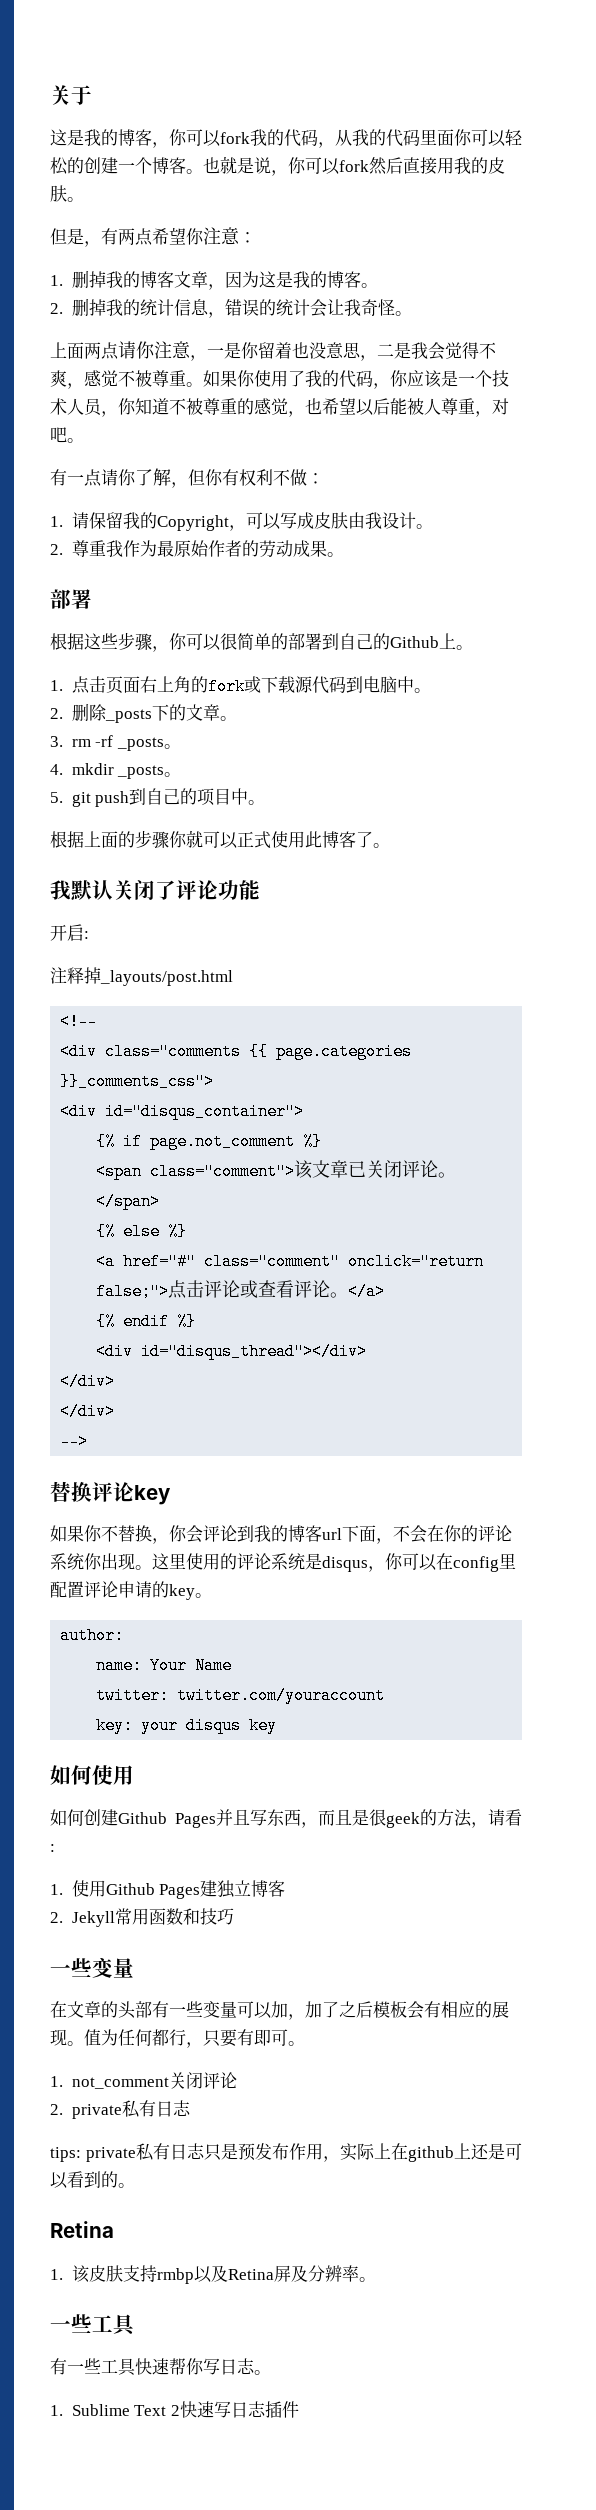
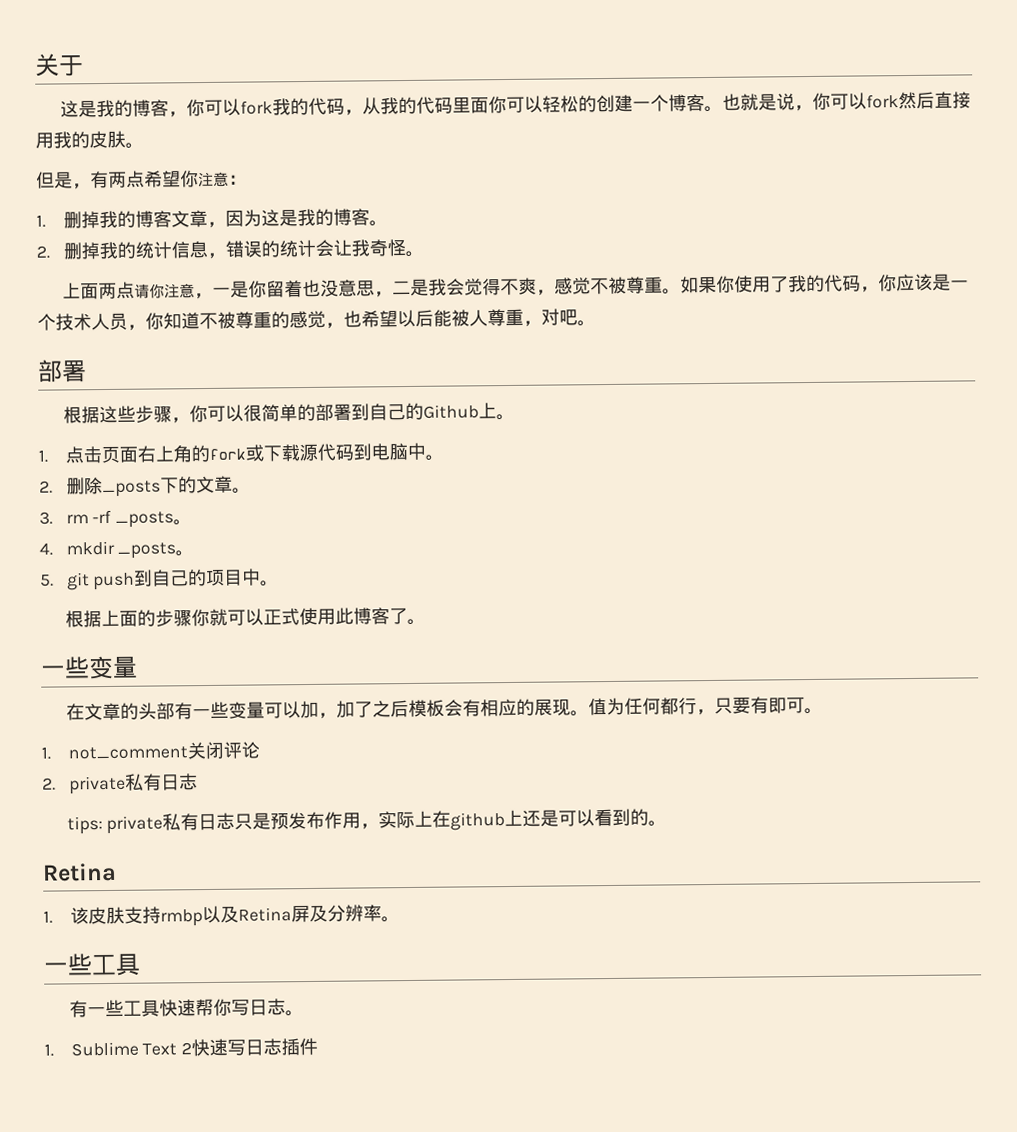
[50,468,324,488] [50,512,433,531] [50,540,344,558] // 有一点请你了解，但你有权利不做： // 1.请保留我的Copyright，可以写成皮肤由我设计。 // 2.尊重我作为最原始作者的劳动成果。 -> (596, 323) none
[50,880,260,901] [50,924,89,941] [50,967,233,986] [60,1013,98,1030] [60,1043,413,1060] [60,1073,215,1090] [60,1103,305,1120] [96,1133,323,1150] [96,1160,457,1180] [96,1193,161,1210] [96,1223,188,1240] [96,1253,485,1270] [96,1280,386,1300] [96,1313,197,1330] [96,1343,368,1360] [60,1373,116,1390] [60,1403,116,1420] [60,1433,89,1450] [50,1481,171,1505] [50,1525,512,1544] [50,1553,516,1572] [50,1581,212,1600] [60,1627,125,1644] [96,1657,233,1674] [96,1687,386,1704] [96,1717,278,1734] [50,1765,134,1785] [50,1809,522,1828] [50,1844,55,1852] [50,1880,286,1899] [50,1908,234,1927] // 我默认关闭了评论功能 // 开启: // 注释掉_layouts/post.html // <!-- // <div class="comments {{ page.categories }}_comments_css"> // <div id="disqus_container"> // {% if page.not_comment %} // <span class="comment">该文章已关闭评论。</span> // {% else %} // <a href="#" class="comment" onclick="return false;">点击评论或查看评论。</a> // {% endif %} // <div id="disqus_thread"></div> // </div> // </div> // --> // 替换评论key // 如果你不替换，你会评论到我的博客url下面，不会在你的评论系统你出现。这里使用的评论系统是disqus，你可以在config里配置评论申请的key。 // author: // name: Your Name // twitter: twitter.com/youraccount // key: your disqus key // 如何使用 // 如何创建Github Pages并且写东西，而且是很geek的方法，请看: // 1.使用Github Pages建独立博客 // 2. Jekyll常用函数和技巧 -> (426, 622) none

